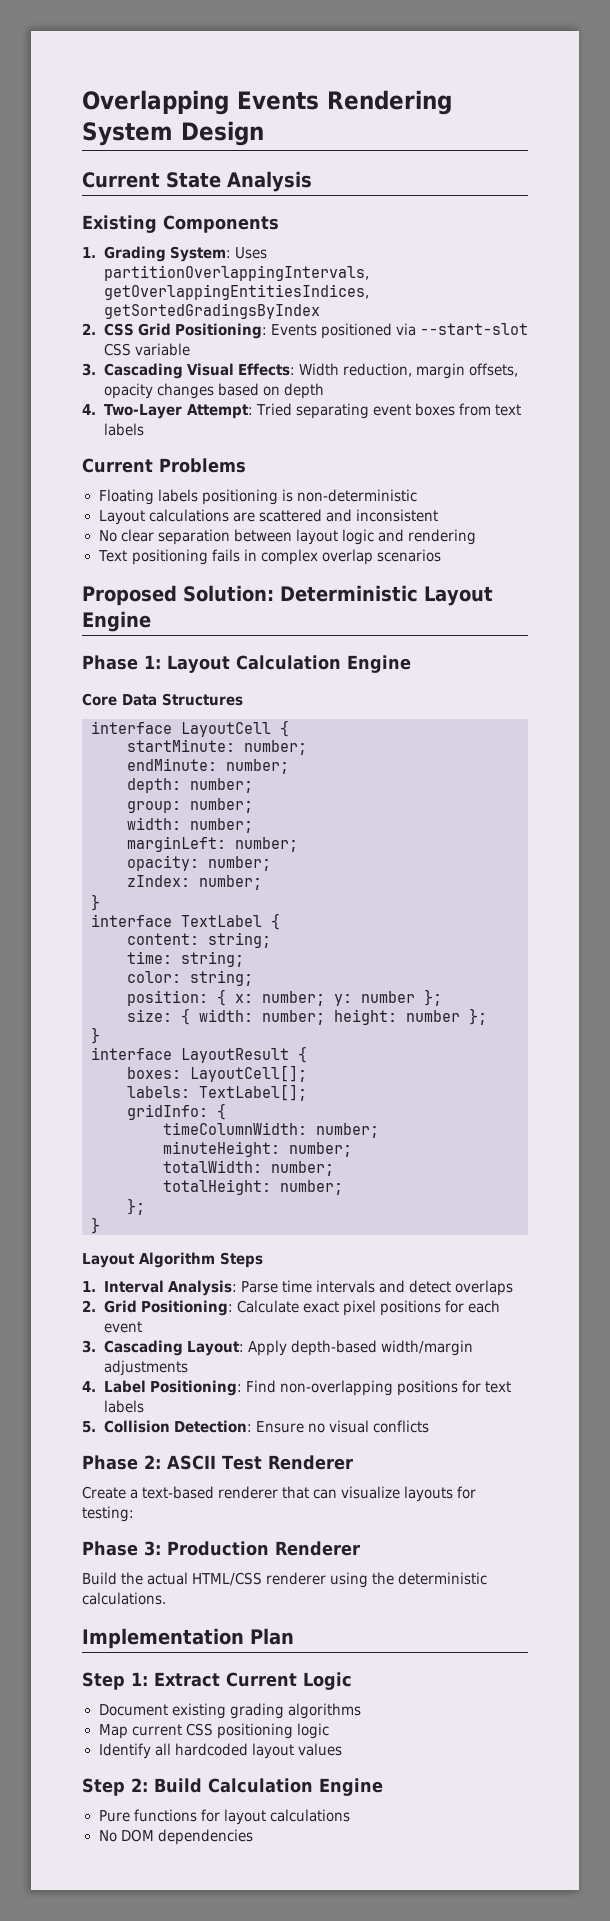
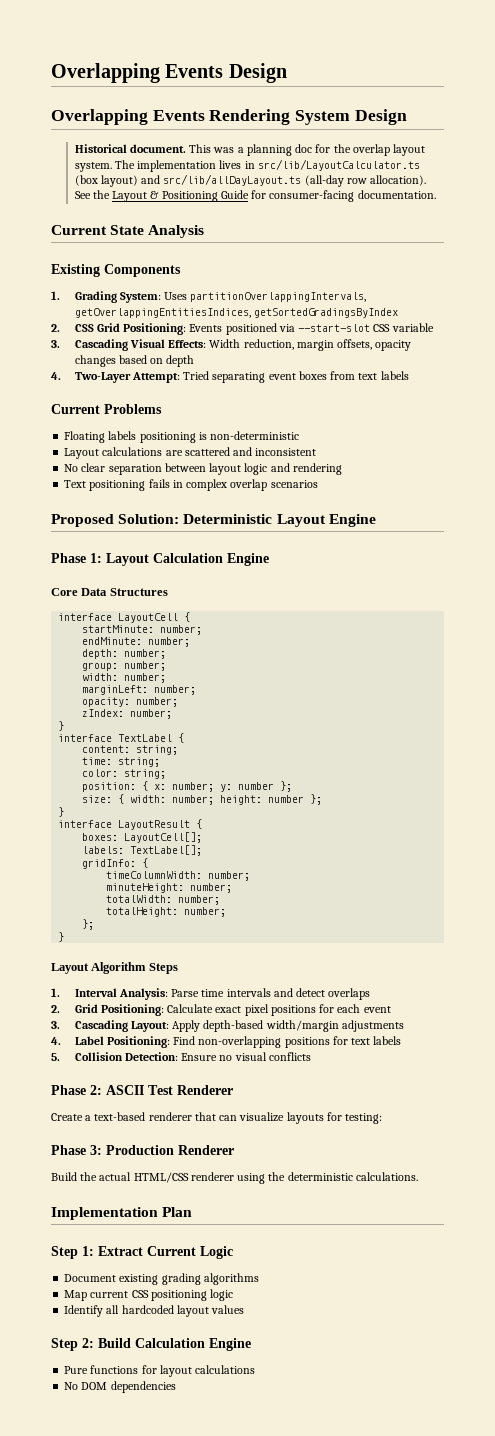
[82,90,319,115] Overlapping Events -> [51,63,287,83] [51,109,205,125] Overlapping Events Design // Overlapping Events
(264, 133) none -> [74,144,426,156] [74,159,420,172] [74,174,427,187] [74,190,436,202] // Historical document. This was a planning doc for the overlap layout system. The implementation lives in src/lib/LayoutCalculator.ts (box layout) and src/lib/allDayLayout.ts (all-day row allocation). See the Layout & Positioning Guide for consumer-facing documentation.

